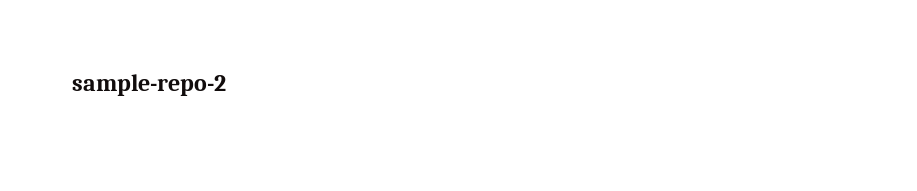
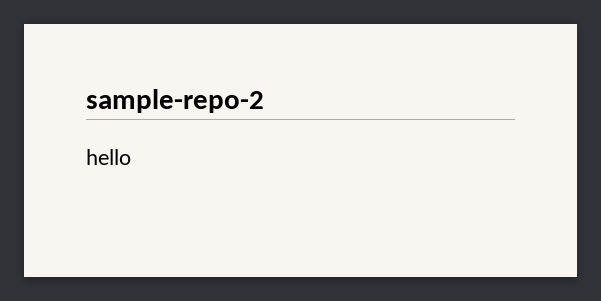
(226, 85) none -> [86,149,131,165] // hello

